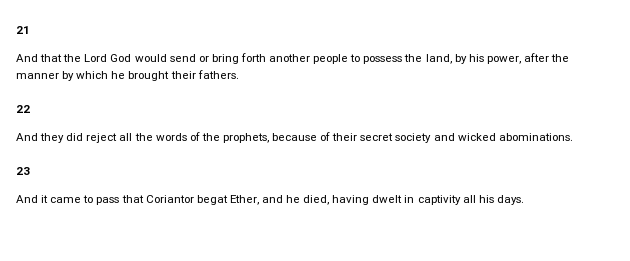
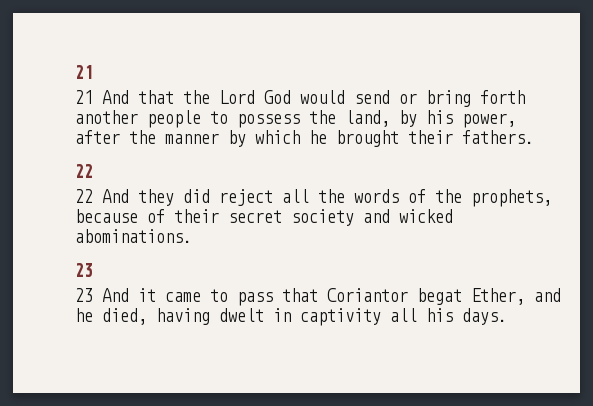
(30, 30) none -> [75,90,93,104] 21
(30, 109) none -> [75,189,93,203] 22
(30, 171) none -> [75,288,93,302] 23

